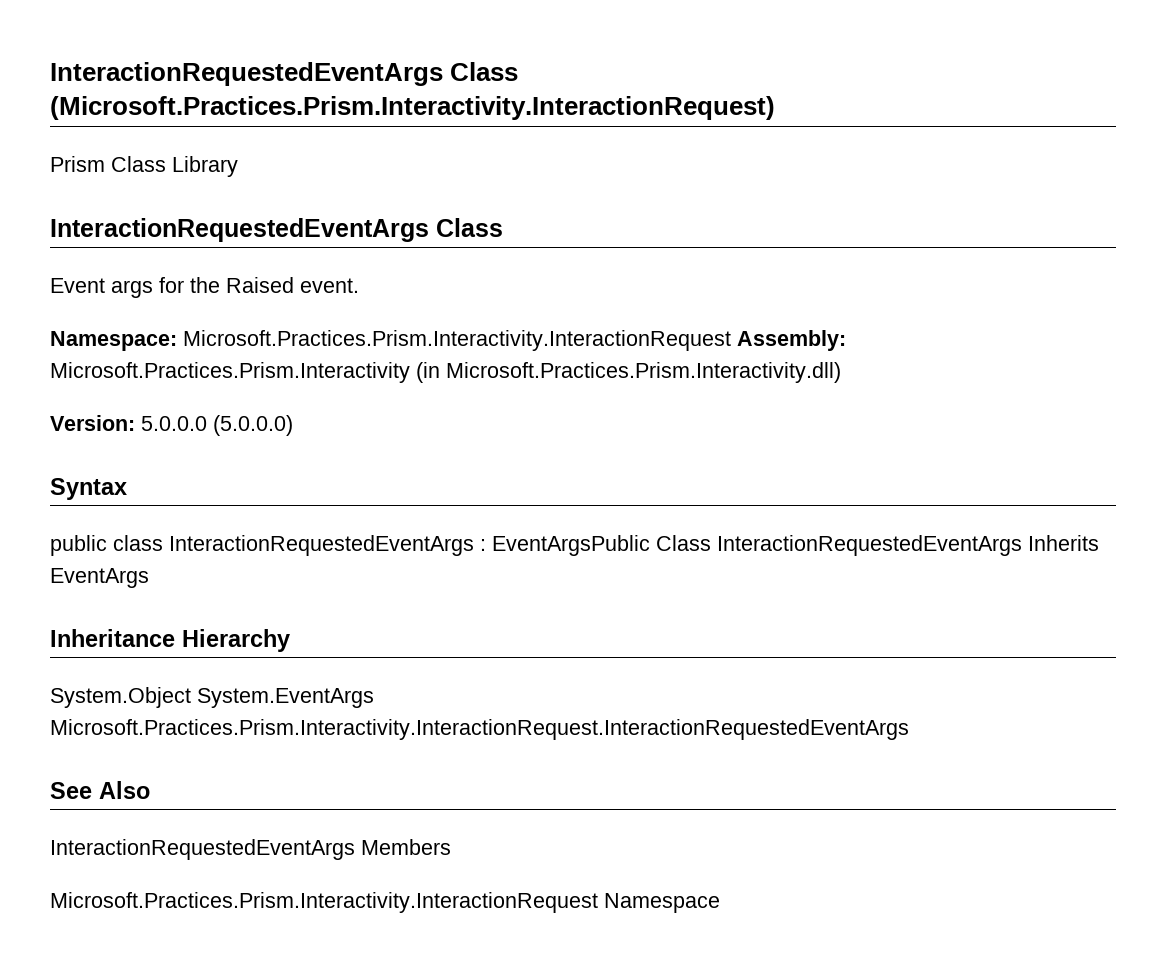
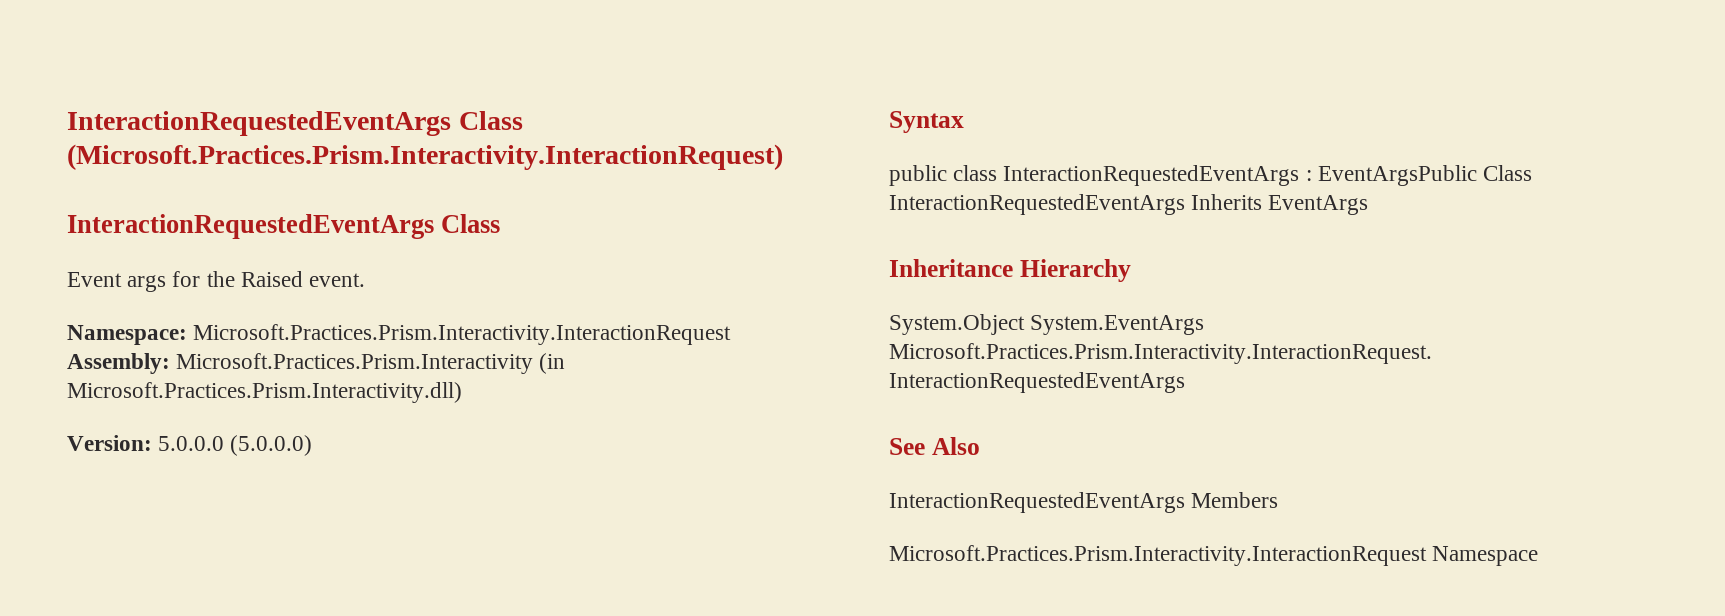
[50,156,238,177] // Prism Class Library -> (783, 157) none

